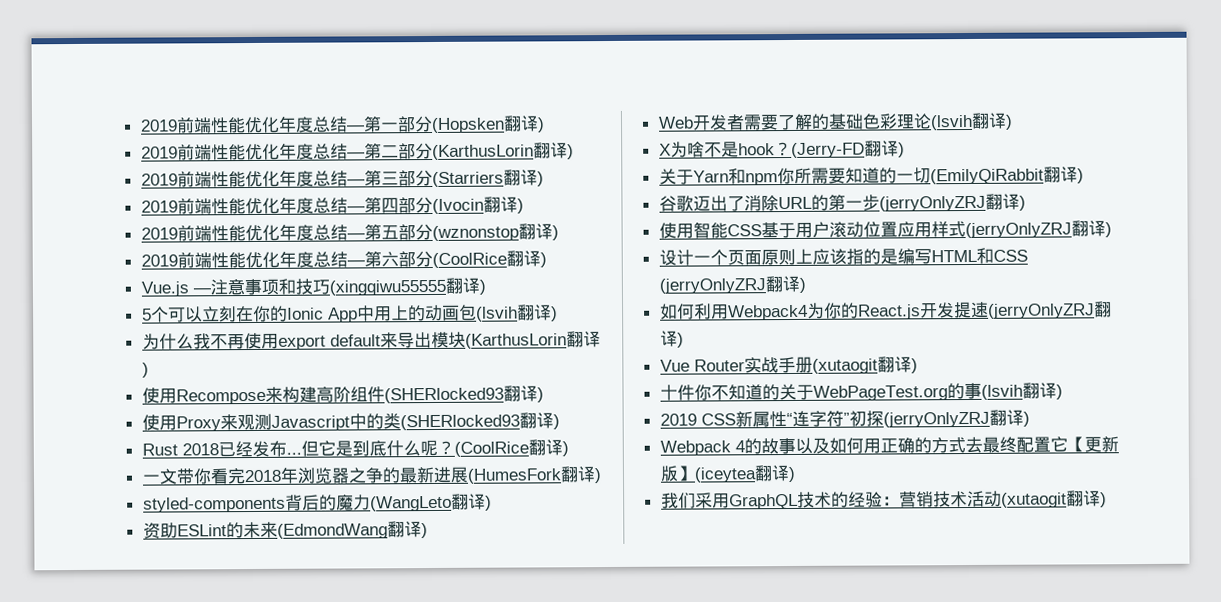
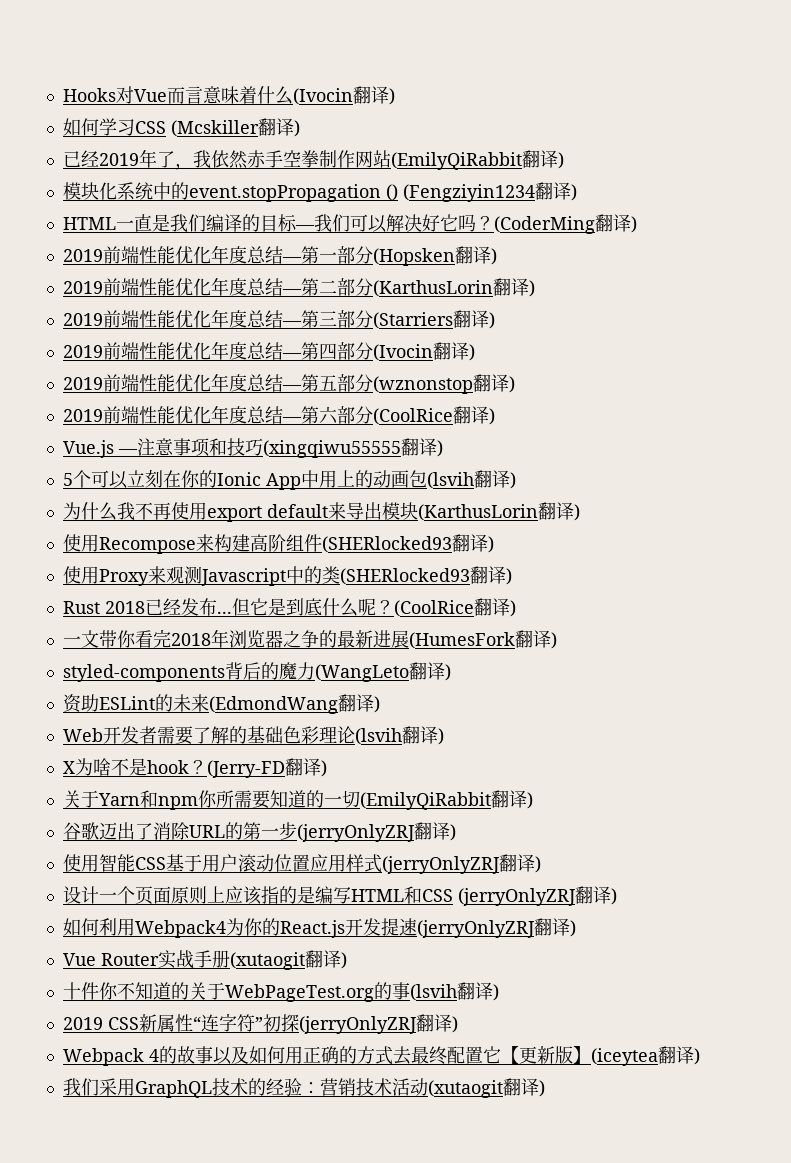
(139, 125) none -> [62,86,395,105] [62,118,300,137] [62,149,564,170] [62,182,577,202] [62,214,637,234] Hooks对Vue而言意味着什么(Ivocin翻译) // 如何学习CSS (Mcskiller翻译) // 已经2019年了，我依然赤手空拳制作网站(EmilyQiRabbit翻译) // 模块化系统中的event.stopPropagation () (Fengziyin1234翻译) // HTML一直是我们编译的目标—我们可以解决好它吗？(CoderMing翻译) //

